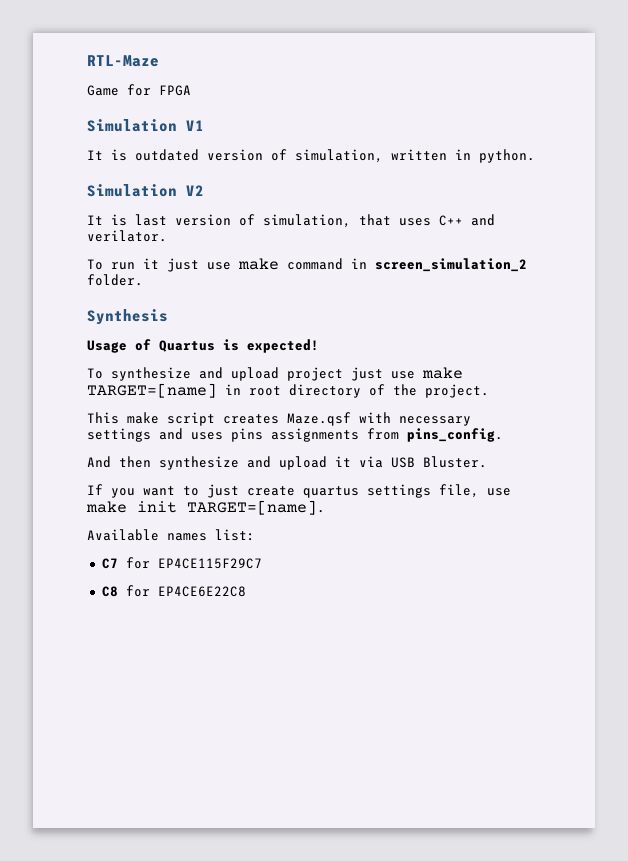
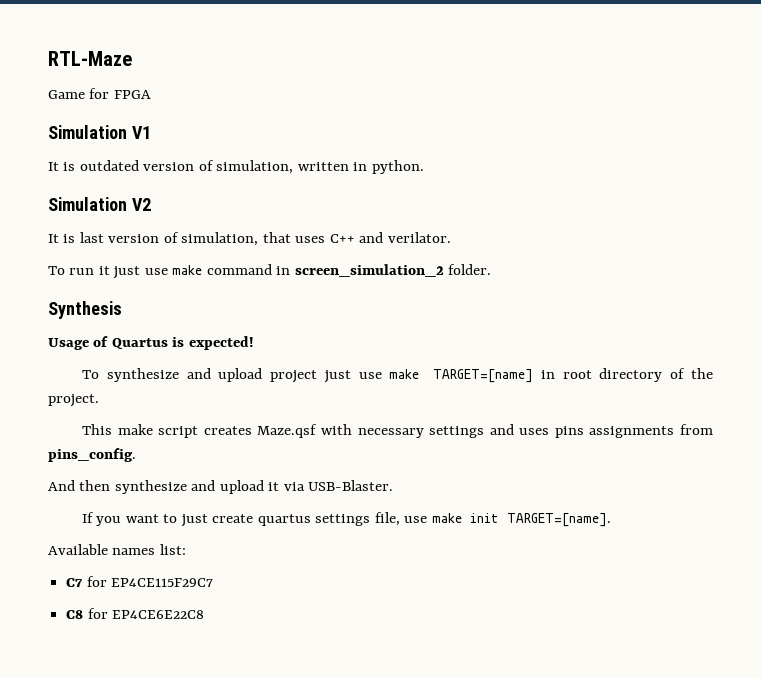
[391,456,487,468] USB Bluster. -> [308,480,394,491] USB-Blaster.

